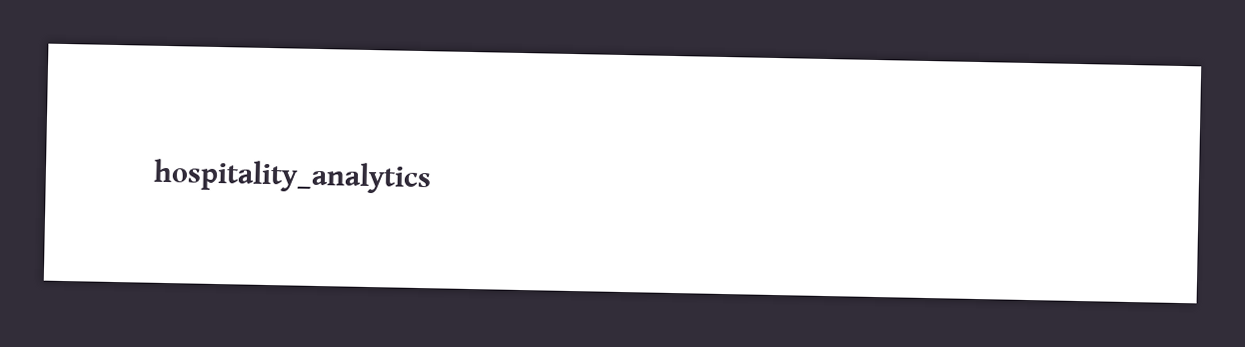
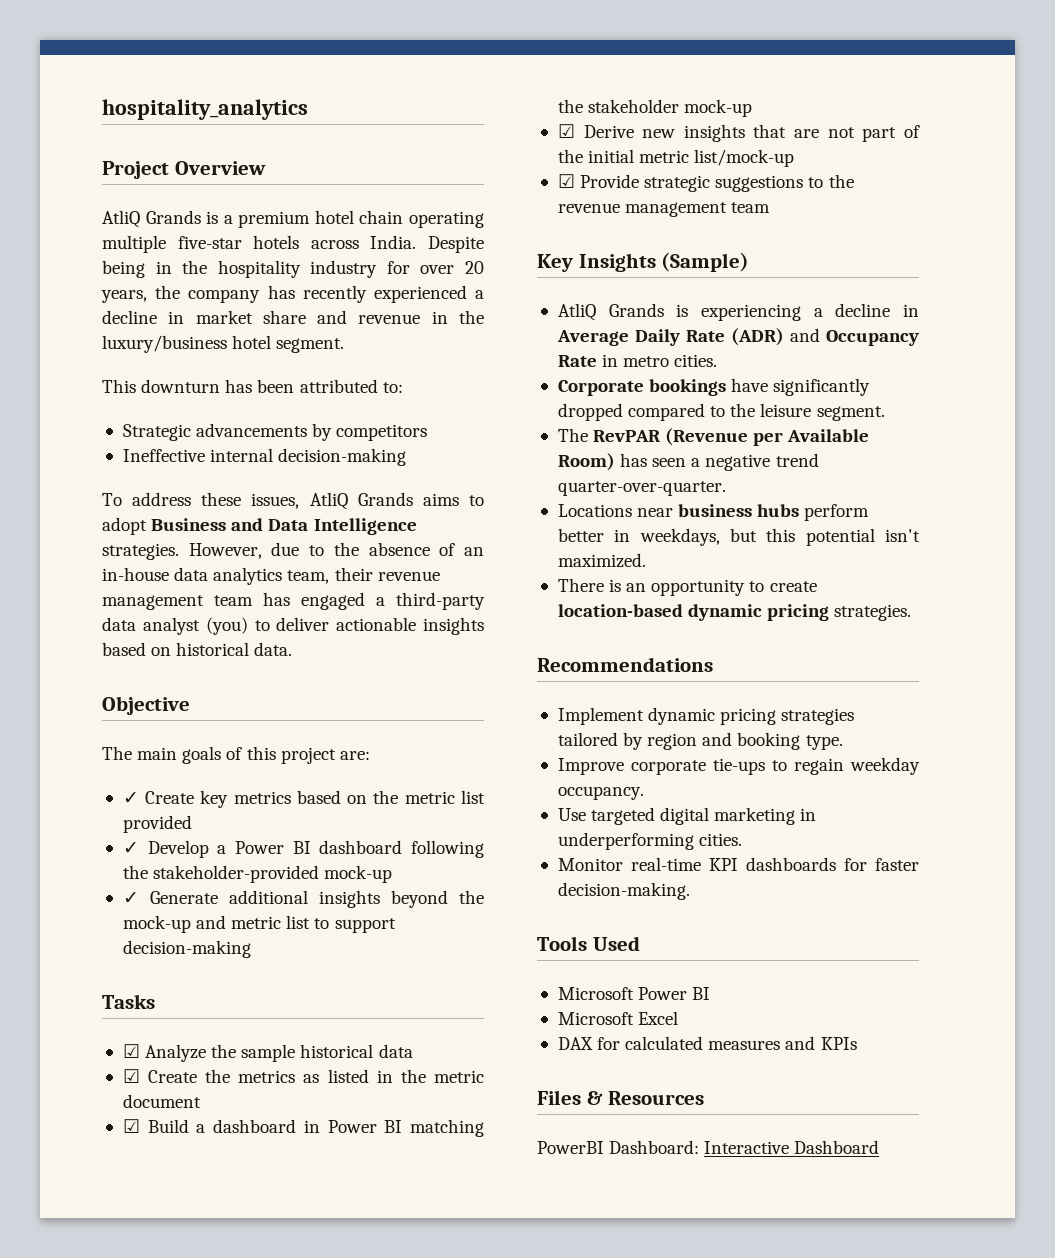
(432, 176) none -> [102,161,266,179] [102,210,484,228] [102,235,485,253] [102,260,484,278] [101,285,485,303] [102,310,484,324] [102,335,345,353] [102,379,403,393] [122,423,428,441] [122,448,407,466] [102,492,484,510] [102,517,417,535] [102,542,485,560] [102,567,440,585] [102,592,485,610] [102,617,485,635] [102,642,293,656] [102,696,190,715] [102,746,370,764] [122,790,485,808] [122,815,192,833] [122,840,485,858] [122,865,393,883] [122,890,484,908] [122,915,396,933] [122,940,251,958] [102,994,155,1009] [122,1044,413,1062] [122,1069,484,1083] [122,1094,201,1108] [122,1119,485,1137] [557,99,753,117] [557,124,920,142] [557,149,795,167] [557,174,854,192] [557,202,771,217] [537,252,750,272] [557,303,919,321] [556,328,919,346] [557,354,718,367] [557,378,871,396] [557,403,885,421] [557,428,870,446] [557,453,819,471] [557,481,726,496] [557,504,870,521] [557,528,921,546] [557,553,646,568] [557,578,817,596] [557,604,912,621] [537,657,713,672] [557,707,855,725] [557,732,843,750] [557,757,920,775] [557,786,644,800] [557,807,817,825] [557,832,743,850] [557,857,919,871] [557,882,690,900] [537,936,640,951] [557,987,711,1000] [557,1011,679,1025] [557,1036,857,1050] [537,1090,705,1105] [537,1140,880,1154] // Project Overview // AtliQ Grands is a premium hotel chain operating multiple five-star hotels across India. Despite being in the hospitality industry for over 20 years, the company has recently experienced a decline in market share and revenue in the luxury/business hotel segment. // This downturn has been attributed to: // Strategic advancements by competitors // Ineffective internal decision-making // To address these issues, AtliQ Grands aims to adopt Business and Data Intelligence strategies. However, due to the absence of an in-house data analytics team, their revenue management team has engaged a third-party data analyst (you) to deliver actionable insights based on historical data. // Objective // The main goals of this project are: // ✓ Create key metrics based on the metric list provided // ✓ Develop a Power BI dashboard following the stakeholder-provided mock-up // ✓ Generate additional insights beyond the mock-up and metric list to support decision-making // Tasks // ☑ Analyze the sample historical data // ☑ Create the metrics as listed in the metric document // ☑ Build a dashboard in Power BI matching the stakeholder mock-up // ☑ Derive new insights that are not part of the initial metric list/mock-up // ☑ Provide strategic suggestions to the revenue management team // Key Insights (Sample) // AtliQ Grands is experiencing a decline in Average Daily Rate (ADR) and Occupancy Rate in metro cities. // Corporate bookings have significantly dropped compared to the leisure segment. // The RevPAR (Revenue per Available Room) has seen a negative trend quarter-over-quarter. // Locations near business hubs perform better in weekdays, but this potential isn't maximized. // There is an opportunity to create location-based dynamic pricing strategies. // Recommendations // Implement dynamic pricing strategies tailored by region and booking type. // Improve corporate tie-ups to regain weekday occupancy. // Use targeted digital marketing in underperforming cities. // Monitor real-time KPI dashboards for faster decision-making. // Tools Used // Microsoft Power BI // Microsoft Excel // DAX for calculated measures and KPIs // Files & Resources // PowerBI Dashboard: Interactive Dashboard

